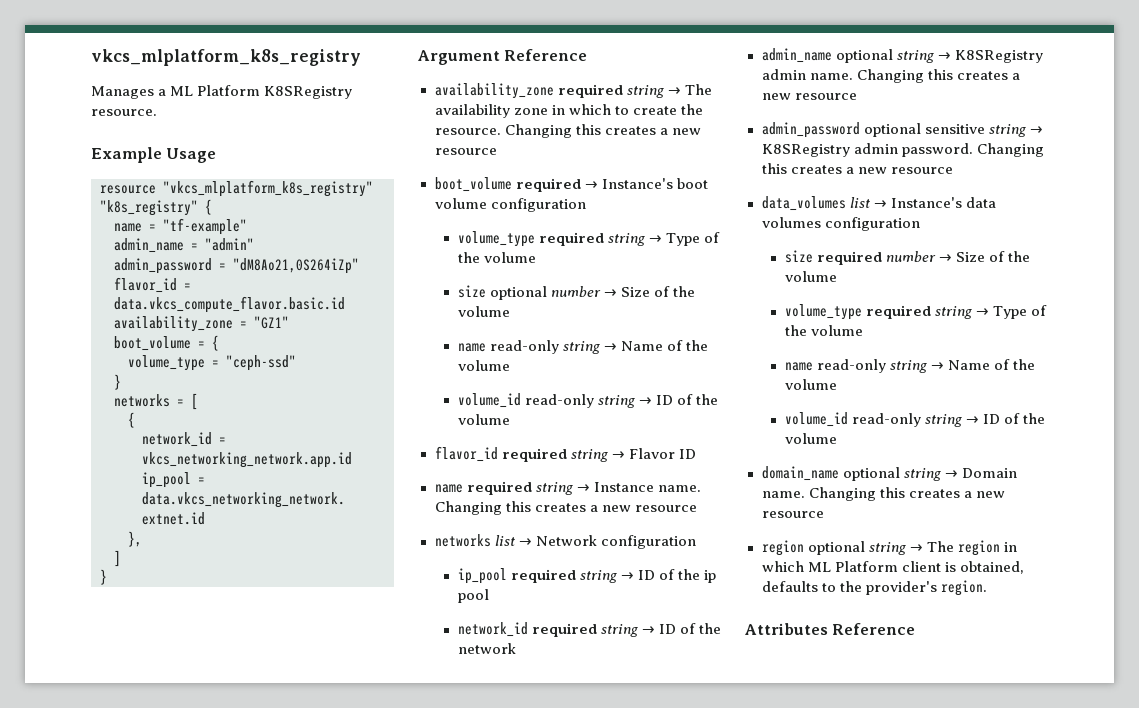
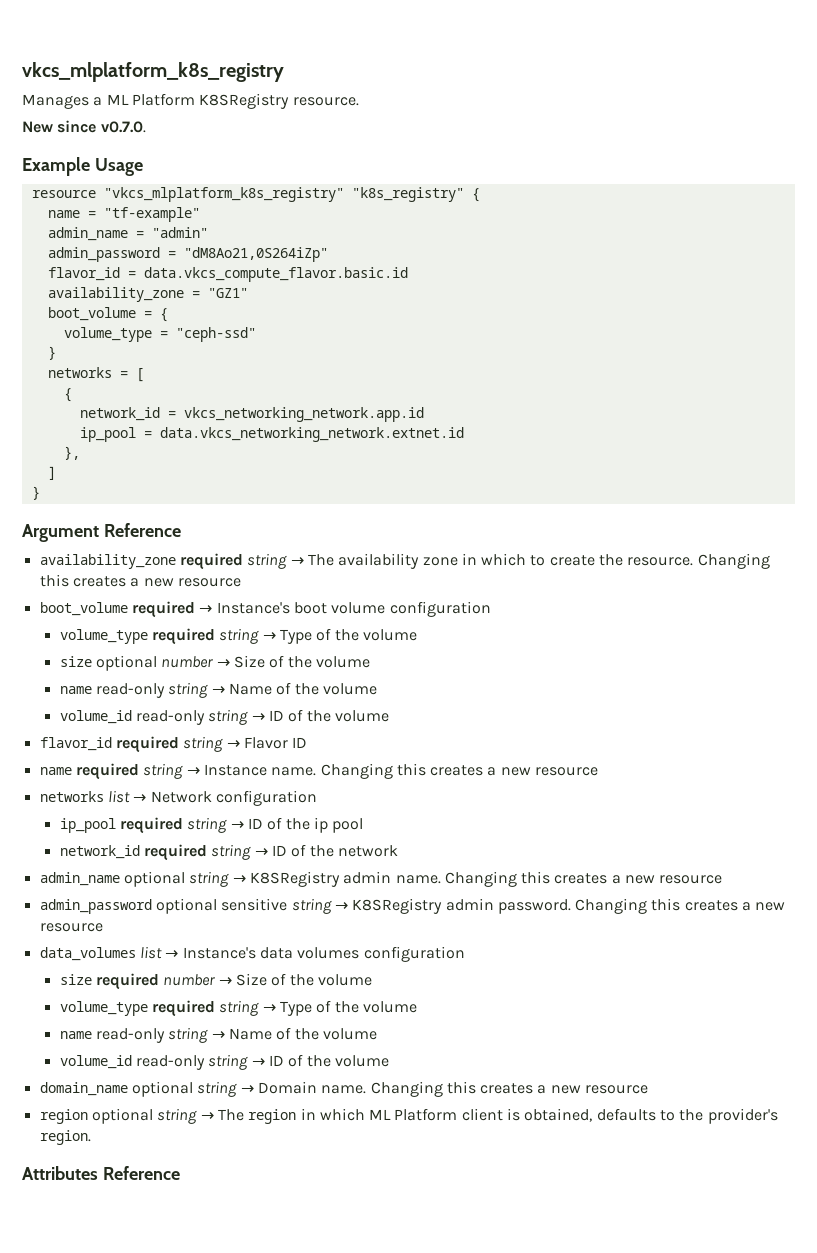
(157, 112) none -> [22,120,146,133] // New since v0.7.0.

